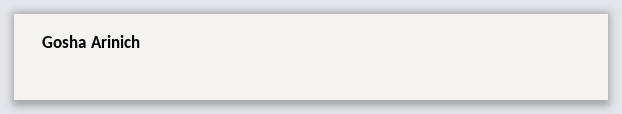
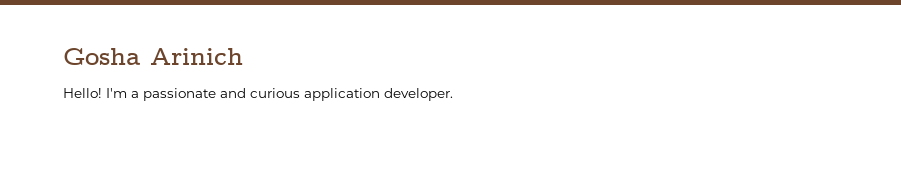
(140, 41) none -> [63,88,453,101] // Hello! I'm a passionate and curious application developer.

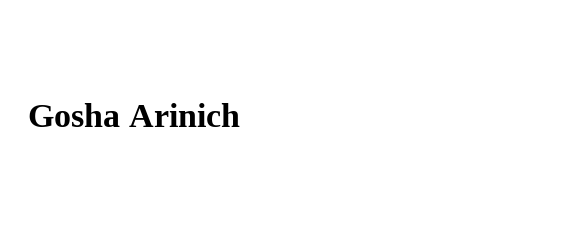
[63,88,453,101] // Hello! I'm a passionate and curious application developer. -> (241, 115) none

